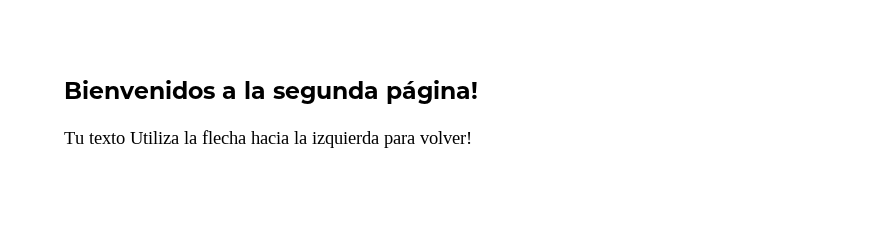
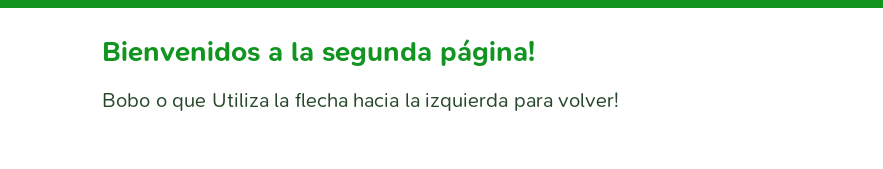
[64,132,125,144] Tu texto -> [102,93,207,111] Bobo o que

